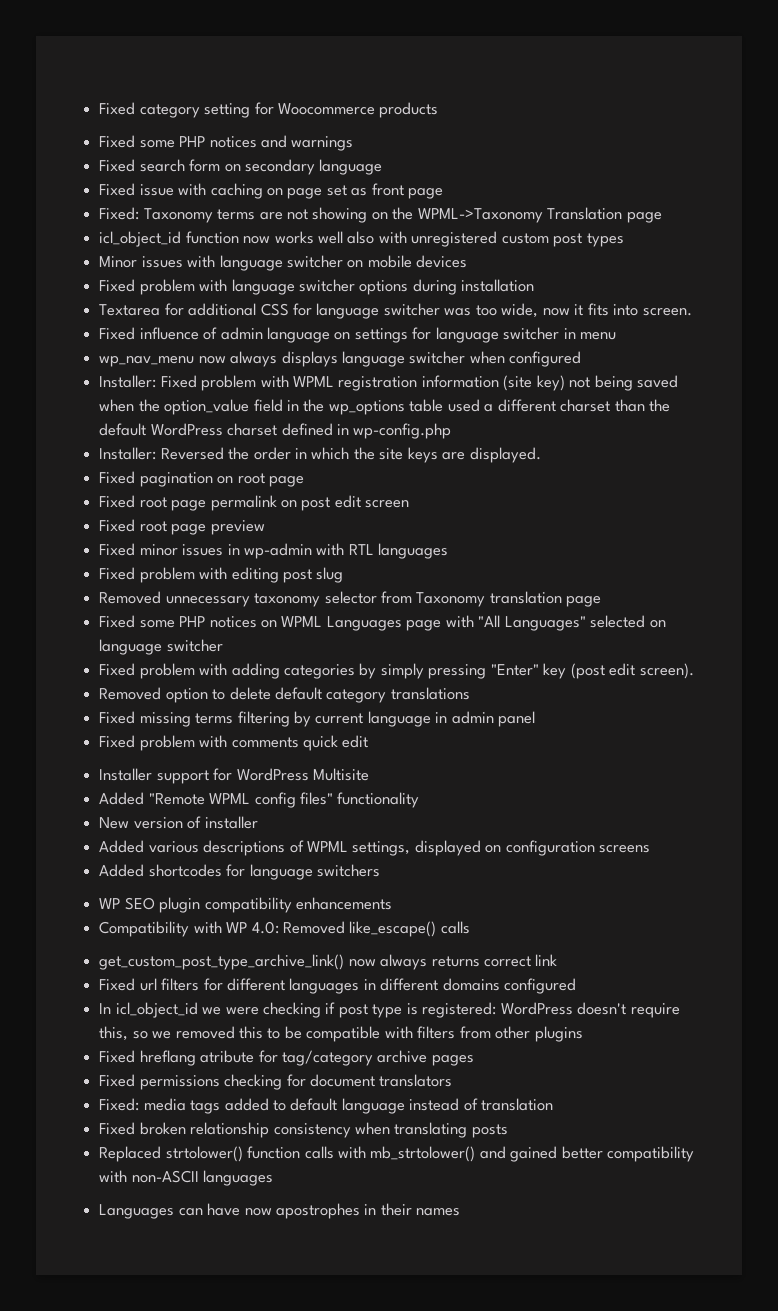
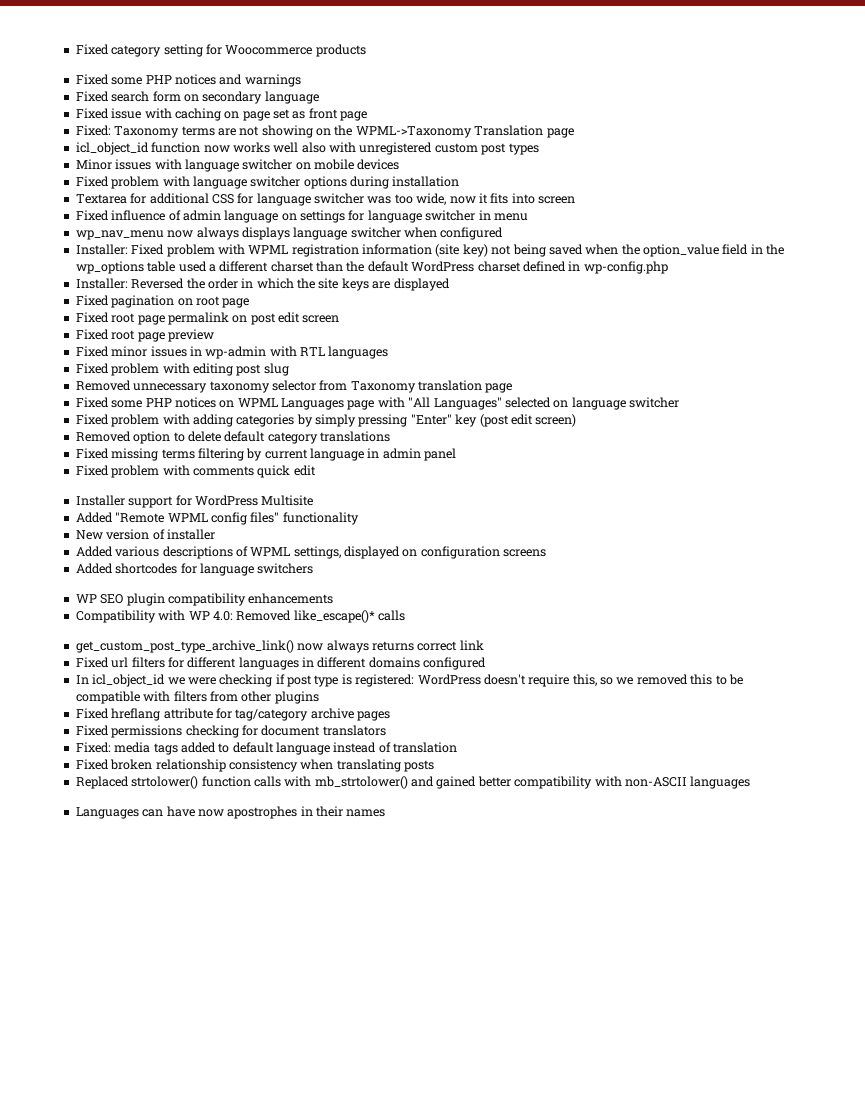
[642,308,692,316] screen. -> [538,196,575,204] screen
[469,447,541,463] displayed. -> [393,278,450,291] displayed
[639,663,694,679] screen). -> [535,414,577,427] screen)
[349,921,437,937] like_escape() -> [293,610,375,623] like_escape()*
[200,1050,255,1063] atribute -> [163,708,213,719] attribute

